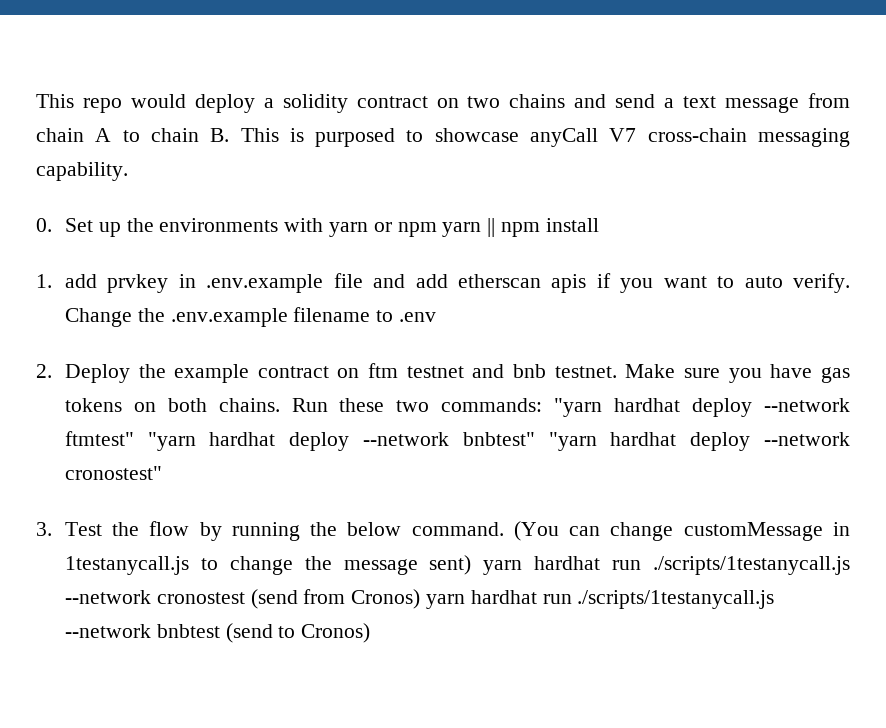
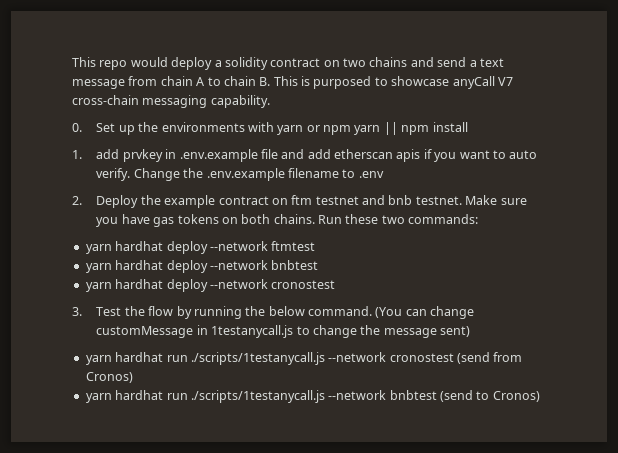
[554,398,850,417] [64,431,850,451] [64,466,162,480] "yarn hardhat deploy --network ftmtest" "yarn hardhat deploy --network bnbtest" "yarn hardhat deploy --network cronostest" -> [85,241,316,254] [85,260,319,273] [85,279,336,292] // yarn hardhat deploy --network ftmtest // yarn hardhat deploy --network bnbtest // yarn hardhat deploy --network cronostest
(472, 565) none -> (471, 331) //
(421, 599) none -> (133, 377) //

